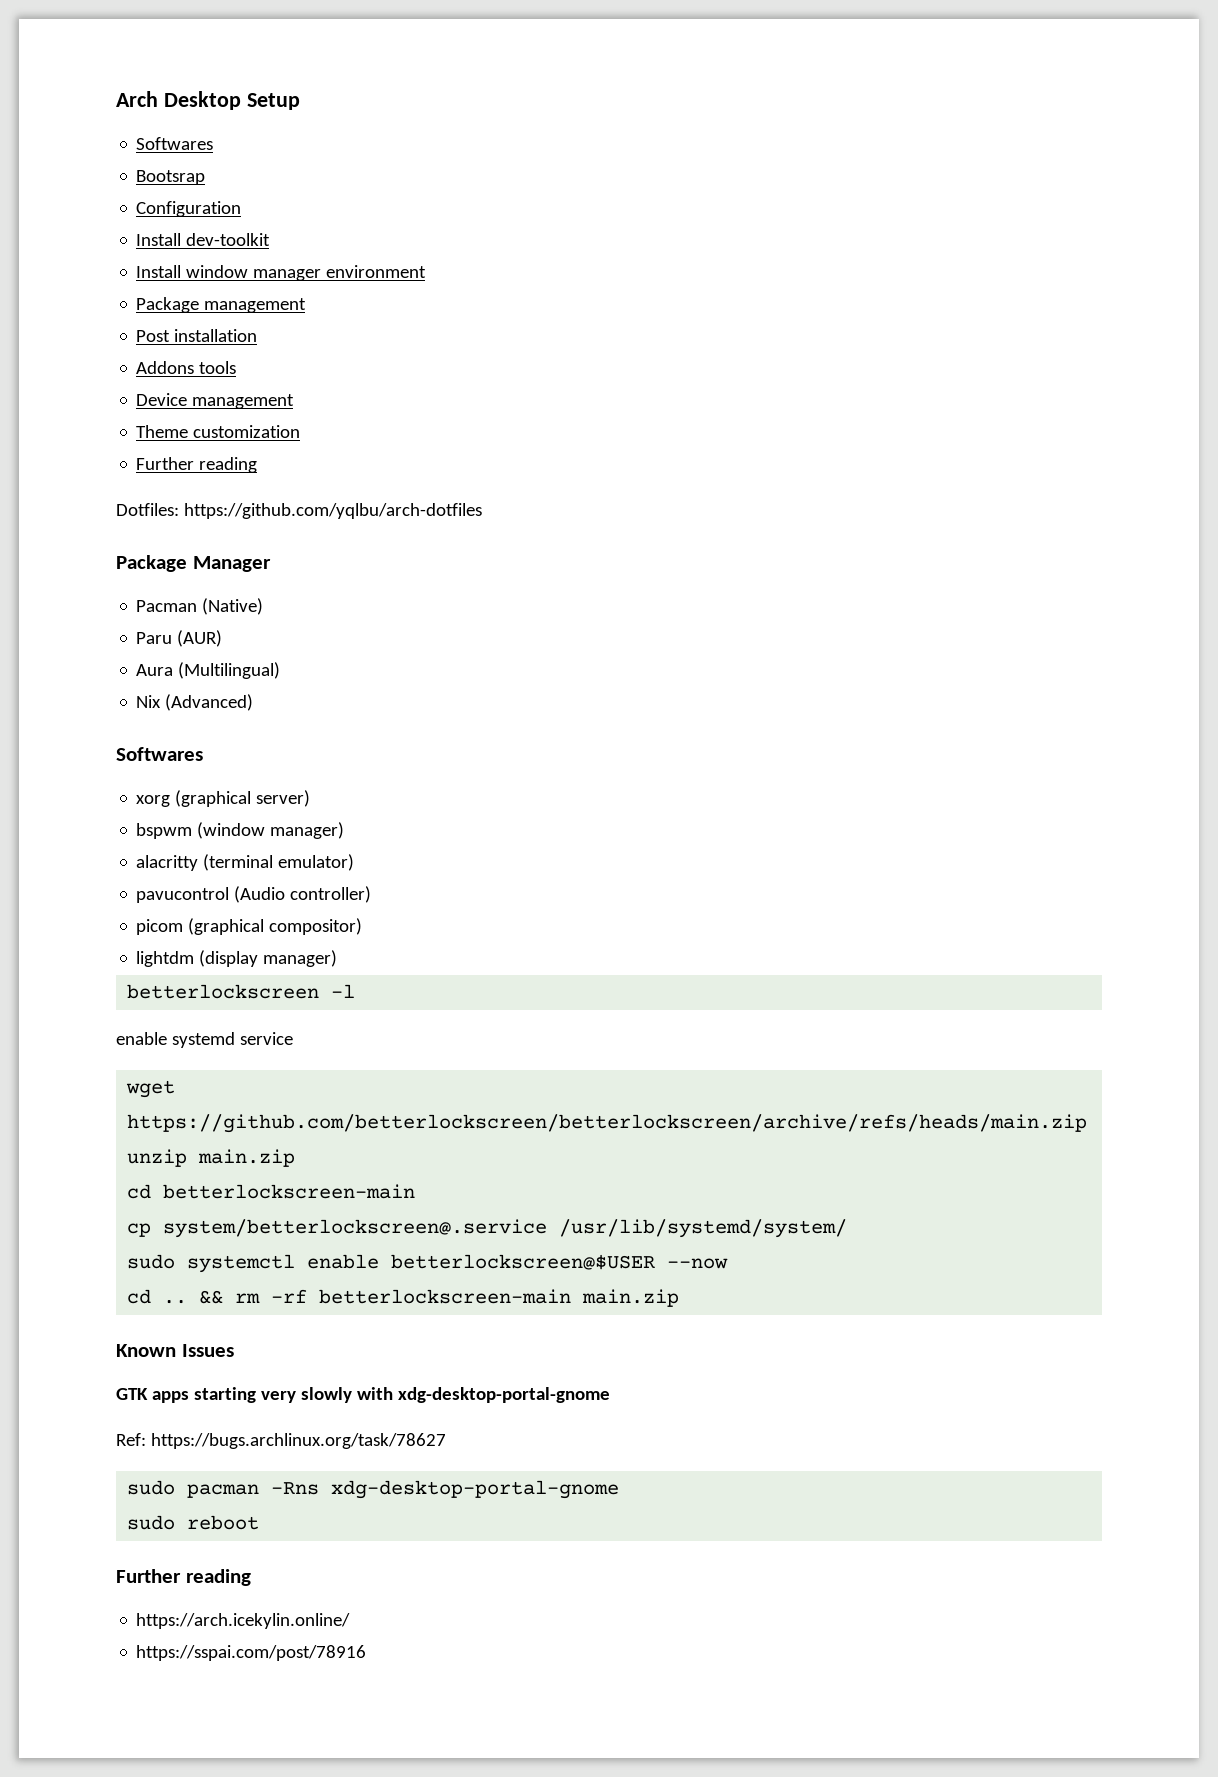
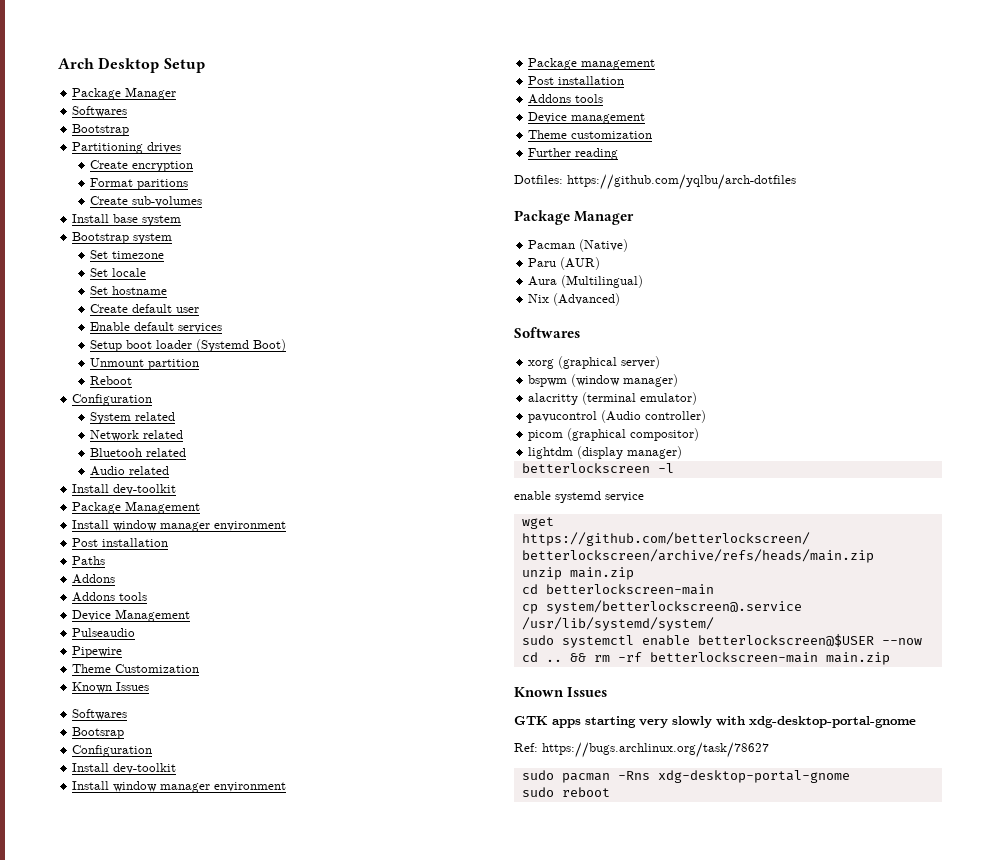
(300, 101) none -> [72,87,177,100] [72,106,128,117] [72,124,130,136] [72,142,182,154] [90,160,194,172] [90,178,189,190] [90,196,203,207] [72,214,182,226] [72,232,173,244] [90,250,165,259] [90,268,147,277] [90,286,168,295] [90,304,200,313] [90,322,223,333] [90,339,287,352] [90,358,200,370] [90,376,133,385] [72,394,153,406] [90,412,176,424] [90,430,184,441] [90,448,187,457] [90,466,170,476] [72,484,177,495] [72,501,201,514] [72,520,287,532] [72,538,169,547] [72,556,106,565] [72,574,116,584] [72,592,148,602] [72,609,191,622] [72,628,136,637] [72,646,123,658] [72,664,200,673] [72,682,150,693] // Package Manager // Softwares // Bootstrap // Partitioning drives // Create encryption // Format paritions // Create sub-volumes // Install base system // Bootstrap system // Set timezone // Set locale // Set hostname // Create default user // Enable default services // Setup boot loader (Systemd Boot) // Unmount partition // Reboot // Configuration // System related // Network related // Bluetooh related // Audio related // Install dev-toolkit // Package Management // Install window manager environment // Post installation // Paths // Addons // Addons tools // Device Management // Pulseaudio // Pipewire // Theme Customization // Known Issues
[116,1569,251,1586] [136,1613,351,1629] [136,1645,367,1661] // Further reading // https://arch.icekylin.online/ // https://sspai.com/post/78916 -> (610, 792) none

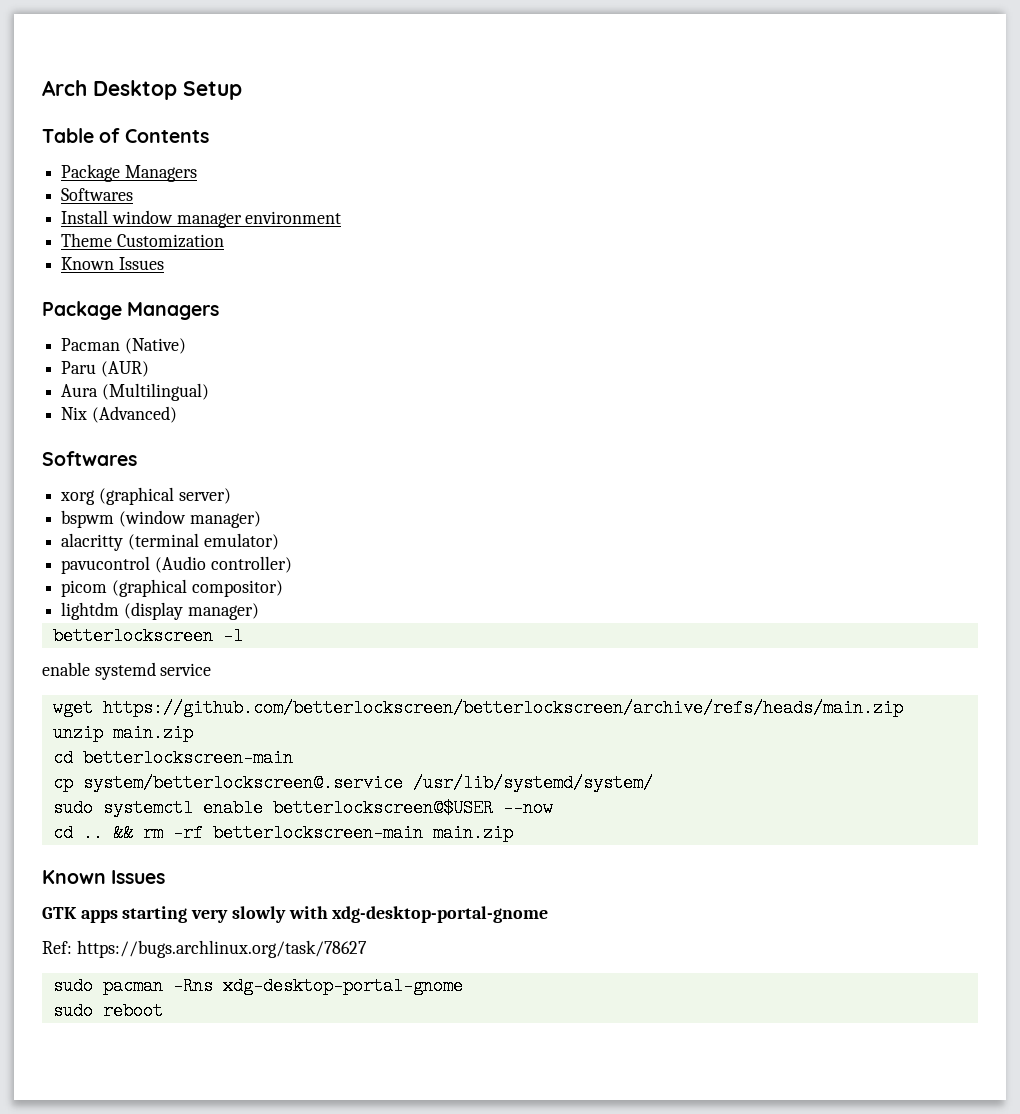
[72,87,177,100] [72,106,128,117] [72,124,130,136] [72,142,182,154] [90,160,194,172] [90,178,189,190] [90,196,203,207] [72,214,182,226] [72,232,173,244] [90,250,165,259] [90,268,147,277] [90,286,168,295] [90,304,200,313] [90,322,223,333] [90,339,287,352] [90,358,200,370] [90,376,133,385] [72,394,153,406] [90,412,176,424] [90,430,184,441] [90,448,187,457] [90,466,170,476] [72,484,177,495] [72,501,201,514] [72,520,287,532] [72,538,169,547] [72,556,106,565] [72,574,116,584] [72,592,148,602] [72,609,191,622] [72,628,136,637] [72,646,123,658] [72,664,200,673] [72,682,150,693] [72,709,128,720] [72,727,125,739] [72,745,153,757] [72,763,177,774] [72,781,287,793] [528,58,656,70] [528,76,625,85] [528,94,604,104] [528,112,646,124] [528,130,653,139] [528,148,619,160] [514,174,796,190] [514,210,635,225] // Package Manager // Softwares // Bootstrap // Partitioning drives // Create encryption // Format paritions // Create sub-volumes // Install base system // Bootstrap system // Set timezone // Set locale // Set hostname // Create default user // Enable default services // Setup boot loader (Systemd Boot) // Unmount partition // Reboot // Configuration // System related // Network related // Bluetooh related // Audio related // Install dev-toolkit // Package Management // Install window manager environment // Post installation // Paths // Addons // Addons tools // Device Management // Pulseaudio // Pipewire // Theme Customization // Known Issues // Softwares // Bootsrap // Configuration // Install dev-toolkit // Install window manager environment // Package management // Post installation // Addons tools // Device management // Theme customization // Further reading // Dotfiles: https://github.com/yqlbu/arch-dotfiles // Package Manager -> [42,128,209,143] [61,164,197,182] [61,188,134,201] [61,210,342,228] [61,233,224,248] [61,257,164,270] [42,301,220,320] // Table of Contents // Package Managers // Softwares // Install window manager environment // Theme Customization // Known Issues // Package Managers

